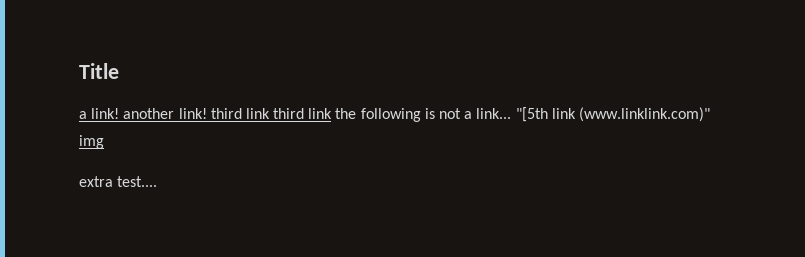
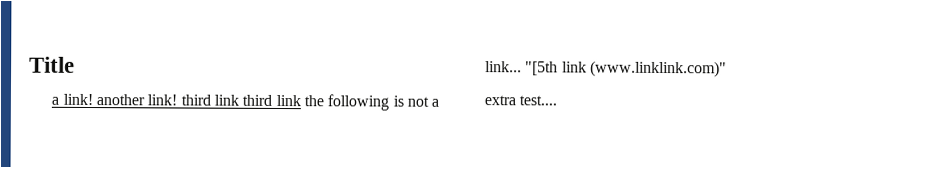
[79,135,104,149] img -> (727, 69) none

